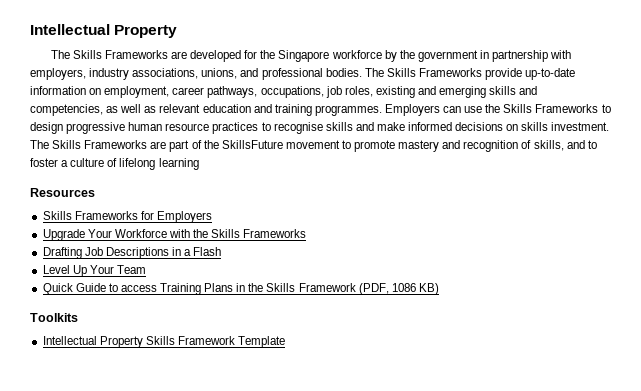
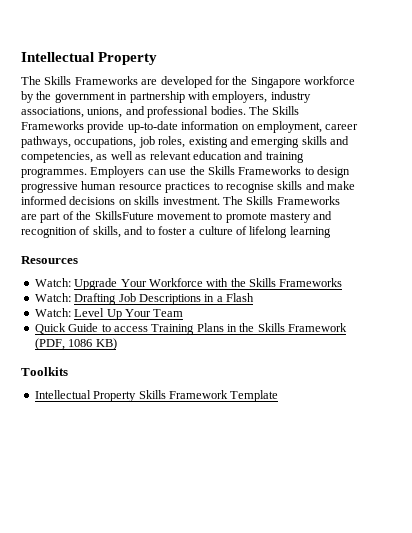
[42,211,212,223] Skills Frameworks for Employers // -> [34,278,71,287] Watch:
(307, 233) none -> [34,293,71,302] Watch:
(222, 251) none -> [34,308,71,317] Watch:

